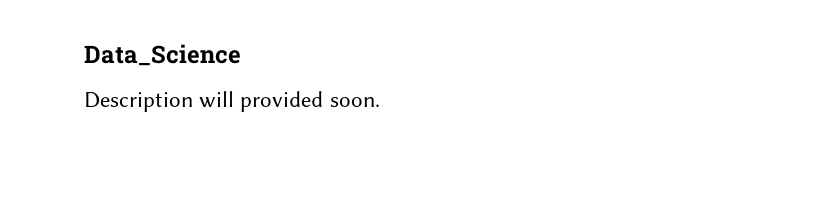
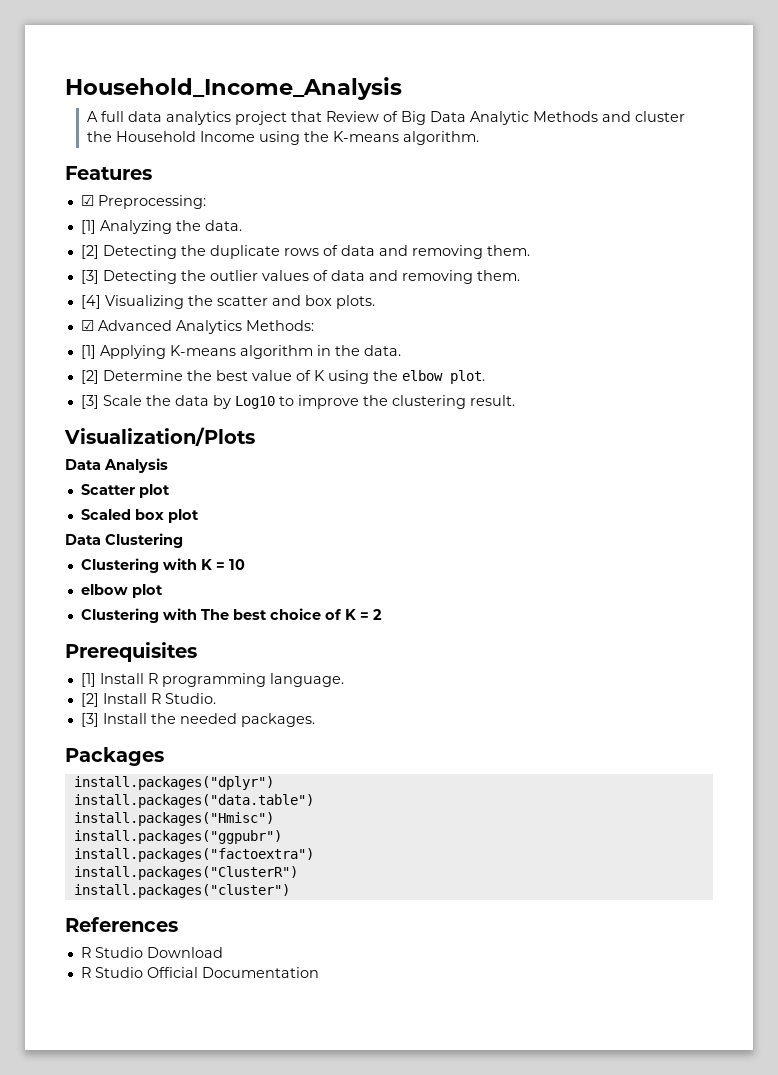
[84,44,241,66] [84,91,380,112] Data_Science // Description will provided soon. -> [65,77,402,100] [86,111,685,125] [86,131,479,145] [65,166,152,180] [80,195,206,209] [80,220,242,234] [80,245,530,259] [80,270,520,284] [80,295,375,309] [80,320,314,334] [80,345,401,359] [80,370,485,384] [80,395,515,409] [64,427,255,446] [65,458,168,473] [80,484,170,498] [80,509,199,523] [65,533,183,548] [80,558,245,573] [80,584,163,598] [80,608,382,623] [65,642,197,662] [80,673,344,687] [80,693,216,707] [80,713,315,727] [65,747,164,766] [73,776,274,790] [73,794,314,808] [73,812,274,826] [73,830,282,844] [73,848,314,862] [73,866,298,880] [73,884,290,898] [65,917,178,932] [80,947,223,958] [80,967,319,978] Household_Income_Analysis // A full data analytics project that Review of Big Data Analytic Methods and cluster the Household Income using the K-means algorithm. // Features // ☑ Preprocessing: // [1] Analyzing the data. // [2] Detecting the duplicate rows of data and removing them. // [3] Detecting the outlier values of data and removing them. // [4] Visualizing the scatter and box plots. // ☑ Advanced Analytics Methods: // [1] Applying K-means algorithm in the data. // [2] Determine the best value of K using the elbow plot. // [3] Scale the data by Log10 to improve the clustering result. // Visualization/Plots // Data Analysis // Scatter plot // Scaled box plot // Data Clustering // Clustering with K = 10 // elbow plot // Clustering with The best choice of K = 2 // Prerequisites // [1] Install R programming language. // [2] Install R Studio. // [3] Install the needed packages. // Packages // install.packages("dplyr") // install.packages("data.table") // install.packages("Hmisc") // install.packages("ggpubr") // install.packages("factoextra") // install.packages("ClusterR") // install.packages("cluster") // References // R Studio Download // R Studio Official Documentation

